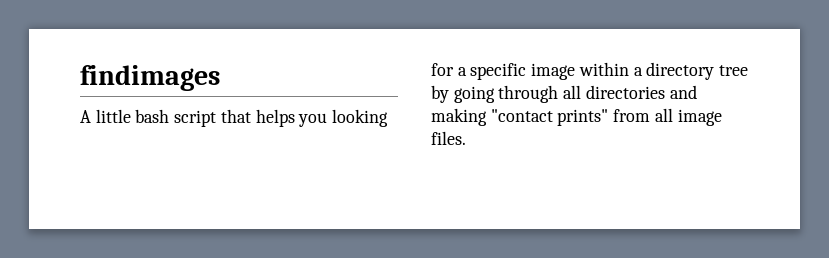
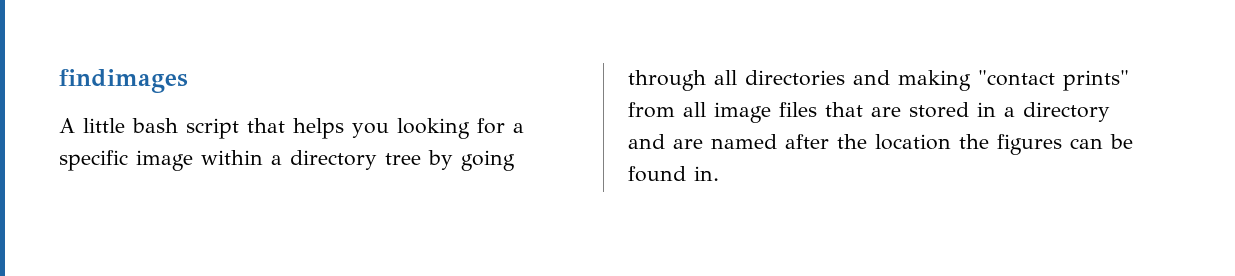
[431,131,466,145] files. -> [779,102,1110,122] [628,134,1133,155] [628,166,719,182] files that are stored in a directory and are named after the location the figures can be found in.

